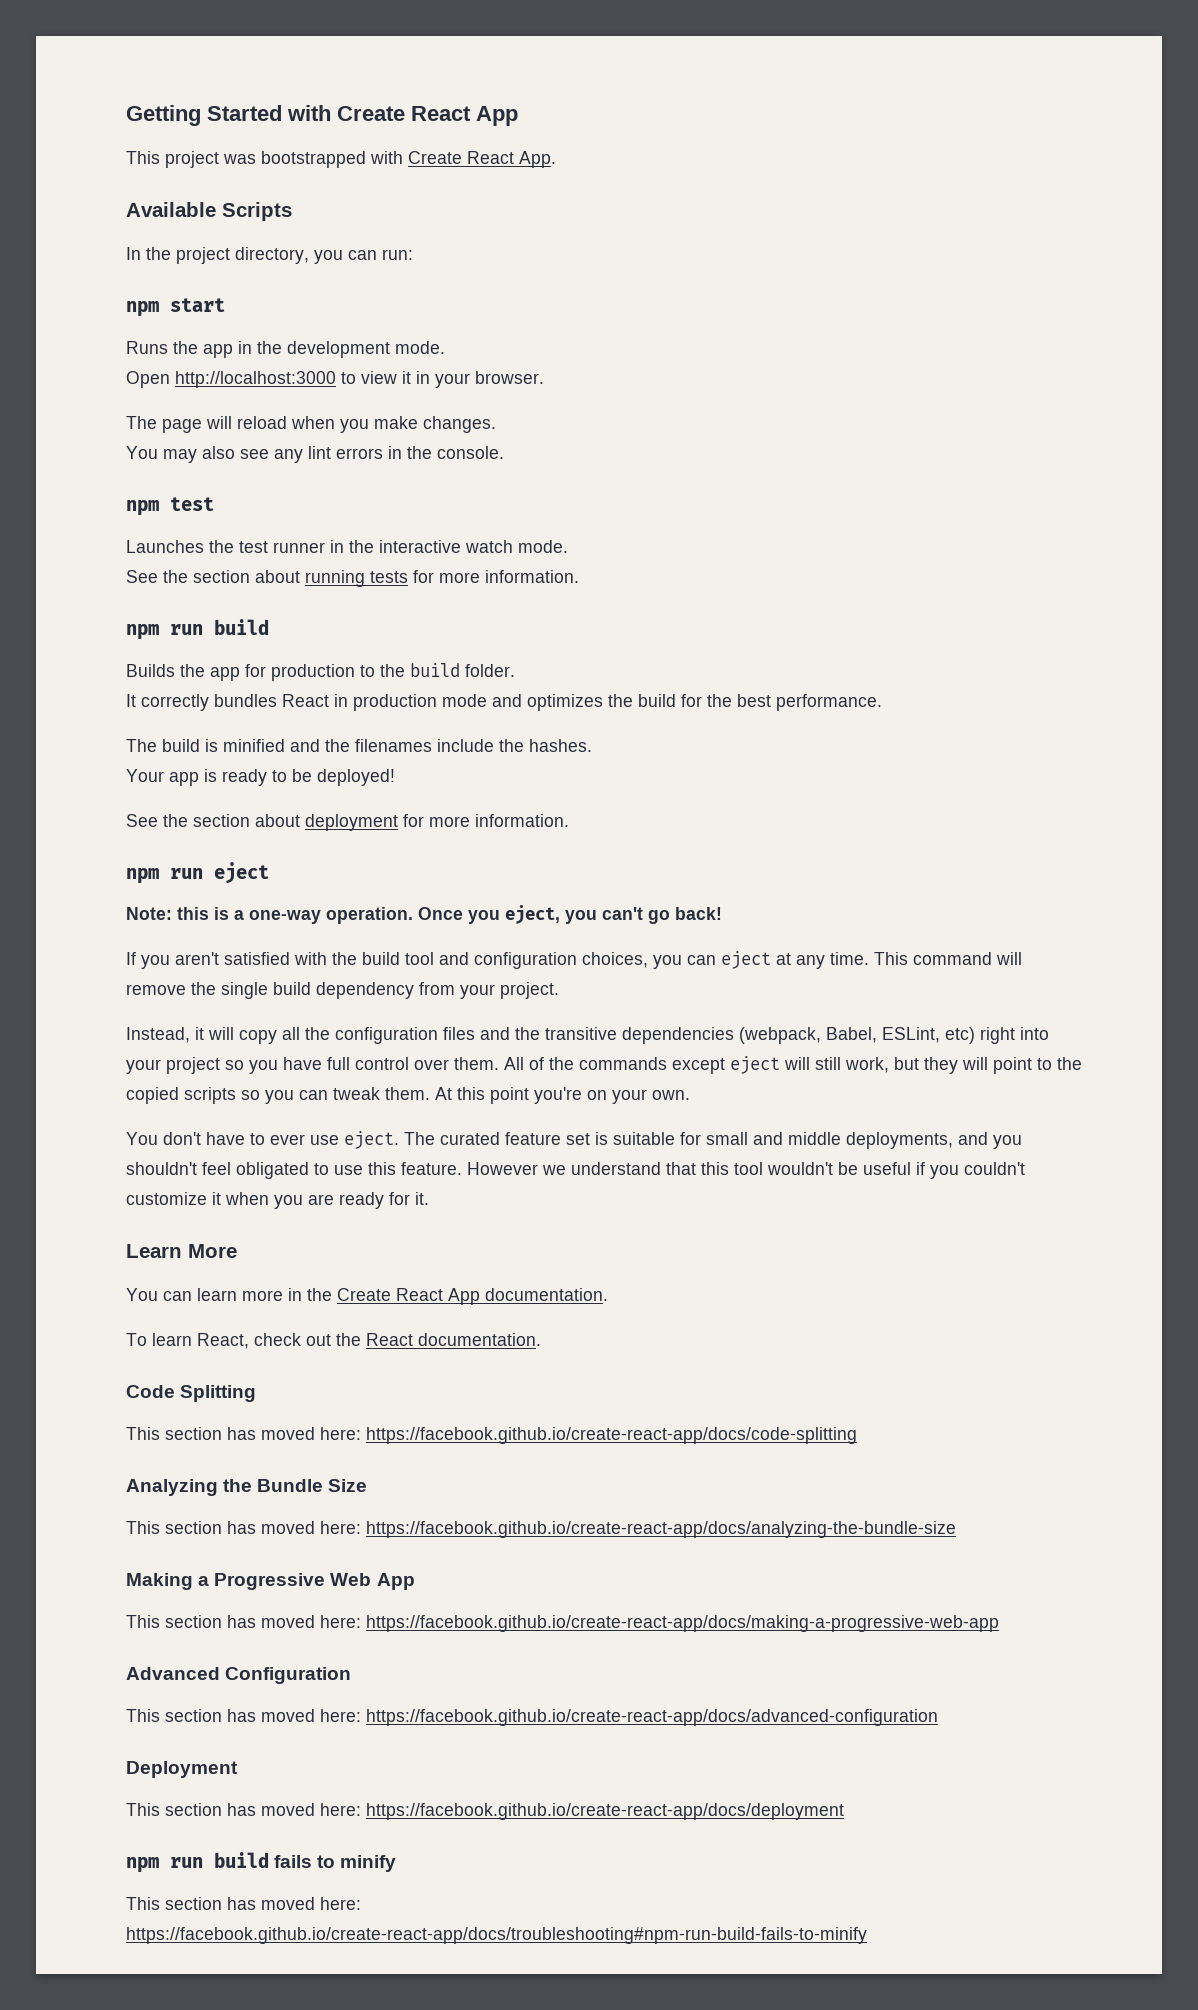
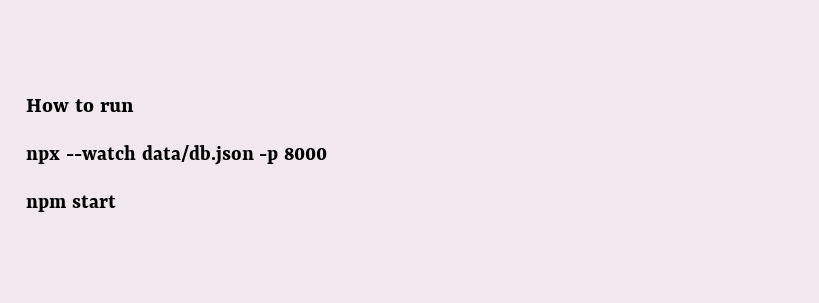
[126,105,518,126] [126,151,556,168] [126,202,292,221] [126,247,413,264] [126,298,225,317] [126,341,445,358] [126,371,544,388] [126,416,496,433] [126,446,504,463] [126,497,214,516] [126,540,568,553] [126,570,579,587] [126,619,269,640] [126,663,515,681] [126,694,882,711] [126,739,592,752] [126,769,395,786] [126,814,569,831] [126,862,269,884] [126,905,722,924] [126,951,1022,969] [126,982,559,999] [126,1027,1049,1044] [126,1056,1082,1074] [126,1087,690,1104] [126,1131,1022,1149] [126,1162,1025,1179] [126,1192,429,1209] [126,1244,237,1258] [126,1288,608,1305] [126,1333,541,1349] [126,1385,257,1402] [126,1427,857,1444] [126,1479,368,1496] [126,1521,956,1538] [126,1573,415,1590] [126,1615,999,1632] [126,1667,352,1684] [126,1709,938,1726] [126,1761,238,1778] [126,1803,844,1820] [126,1852,397,1873] [126,1897,361,1910] [126,1927,867,1944] Getting Started with Create React App // This project was bootstrapped with Create React App. // Available Scripts // In the project directory, you can run: // npm start // Runs the app in the development mode. // Open http://localhost:3000 to view it in your browser. // The page will reload when you make changes. // You may also see any lint errors in the console. // npm test // Launches the test runner in the interactive watch mode. // See the section about running tests for more information. // npm run build // Builds the app for production to the build folder. // It correctly bundles React in production mode and optimizes the build for the best performance. // The build is minified and the filenames include the hashes. // Your app is ready to be deployed! // See the section about deployment for more information. // npm run eject // Note: this is a one-way operation. Once you eject, you can't go back! // If you aren't satisfied with the build tool and configuration choices, you can eject at any time. This command will remove the single build dependency from your project. // Instead, it will copy all the configuration files and the transitive dependencies (webpack, Babel, ESLint, etc) right into your project so you have full control over them. All of the commands except eject will still work, but they will point to the copied scripts so you can tweak them. At this point you're on your own. // You don't have to ever use eject. The curated feature set is suitable for small and middle deployments, and you shouldn't feel obligated to use this feature. However we understand that this tool wouldn't be useful if you couldn't customize it when you are ready for it. // Learn More // You can learn more in the Create React App documentation. // To learn React, check out the React documentation. // Code Splitting // This section has moved here: https://facebook.github.io/create-react-app/docs/code-splitting // Analyzing the Bundle Size // This section has moved here: https://facebook.github.io/create-react-app/docs/analyzing-the-bundle-size // Making a Progressive Web App // This section has moved here: https://facebook.github.io/create-react-app/docs/making-a-progressive-web-app // Advanced Configuration // This section has moved here: https://facebook.github.io/create-react-app/docs/advanced-configuration // Deployment // This section has moved here: https://facebook.github.io/create-react-app/docs/deployment // npm run build fails to minify // This section has moved here: https://facebook.github.io/create-react-app/docs/troubleshooting#npm-run-build-fails-to-minify -> [26,99,135,112] [26,145,328,165] [26,195,116,212] How to run // npx --watch data/db.json -p 8000 // npm start

